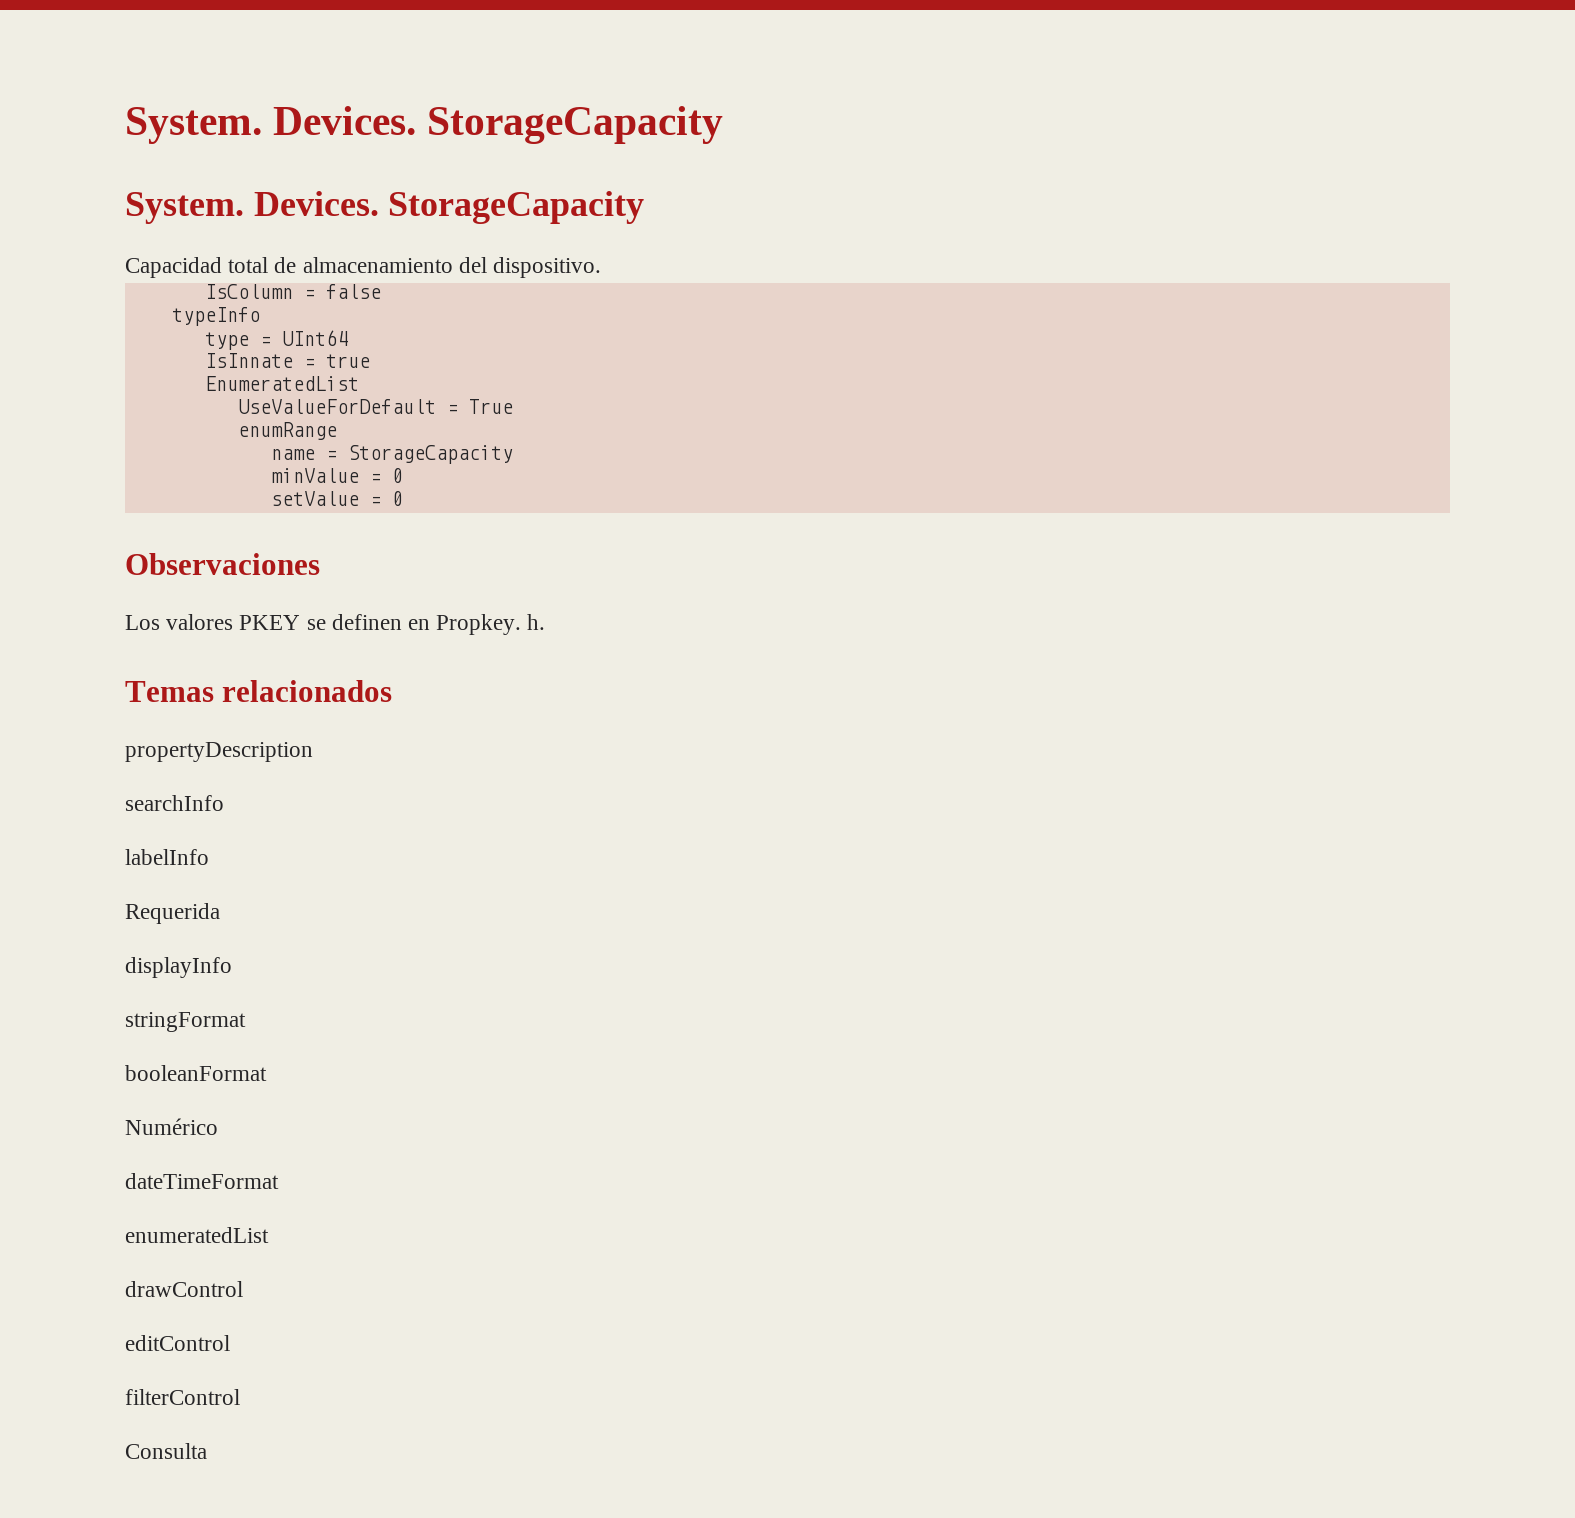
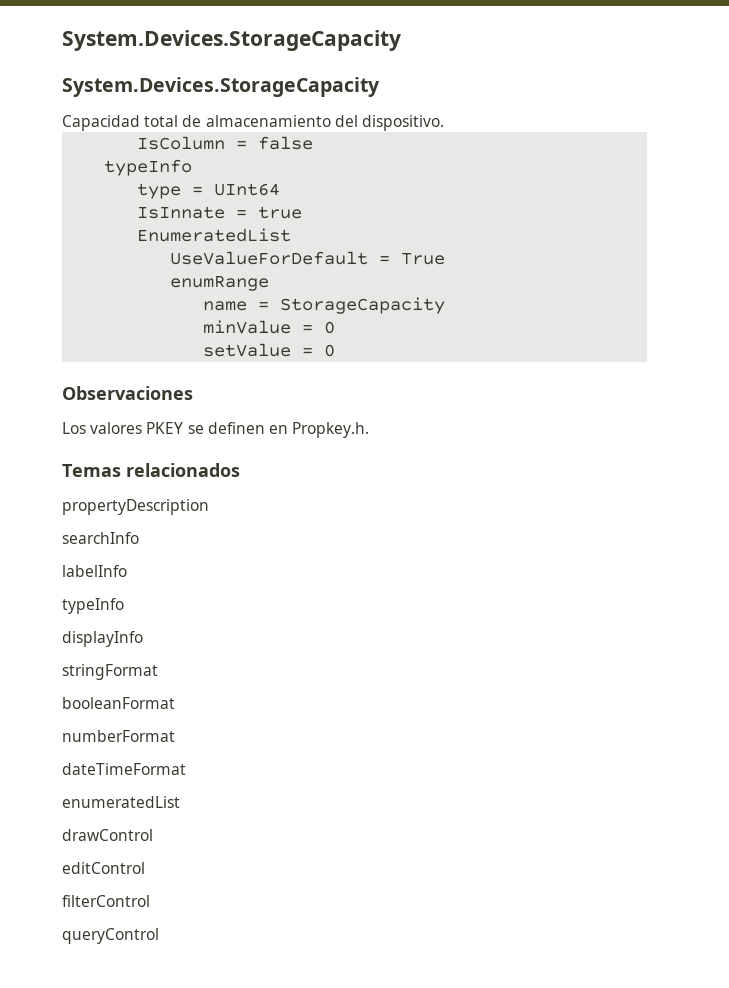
[125,106,724,144] [125,191,645,224] System. Devices. StorageCapacity // System. Devices. StorageCapacity -> [62,30,401,51] [62,77,380,97] System.Devices.StorageCapacity // System.Devices.StorageCapacity
[436,614,546,635] Propkey. h. -> [292,422,370,438] Propkey.h.
[125,903,220,924] Requerida -> [62,598,124,614] typeInfo
[125,1118,218,1135] Numérico -> [62,730,175,742] numberFormat
[125,1443,207,1459] Consulta -> [62,928,159,944] queryControl

